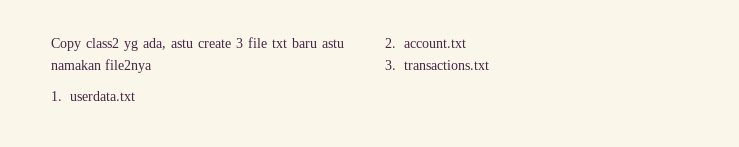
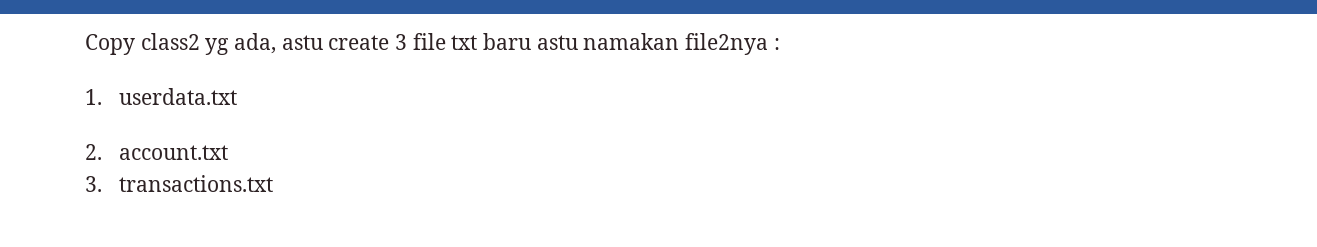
(152, 66) none -> [773,38,780,50] :

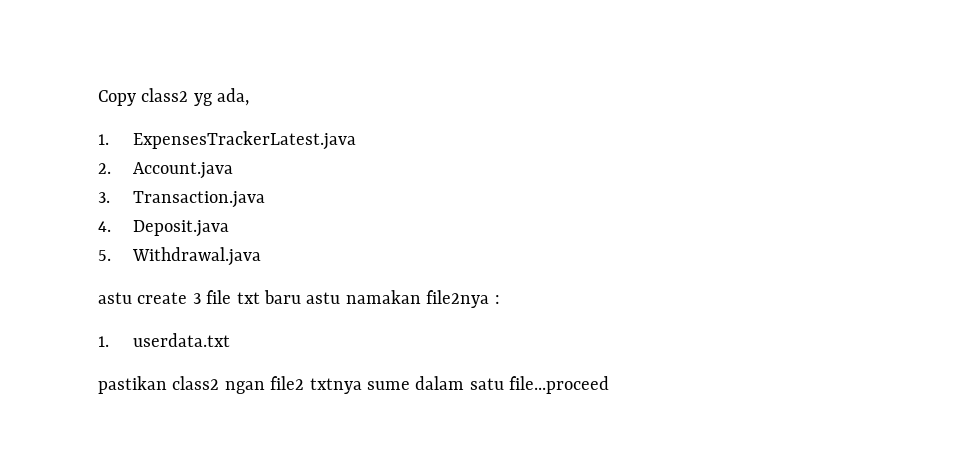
(277, 43) none -> [98,131,357,150] [98,162,234,179] [98,191,266,208] [98,220,230,237] [98,247,262,266] // 1. ExpensesTrackerLatest.java // 2. Account.java // 3. Transaction.java // 4. Deposit.java // 5. Withdrawal.java //
[85,144,228,160] [85,175,273,192] 2. account.txt // 3. transactions.txt -> [98,376,610,394] pastikan class2 ngan file2 txtnya sume dalam satu file...proceed

